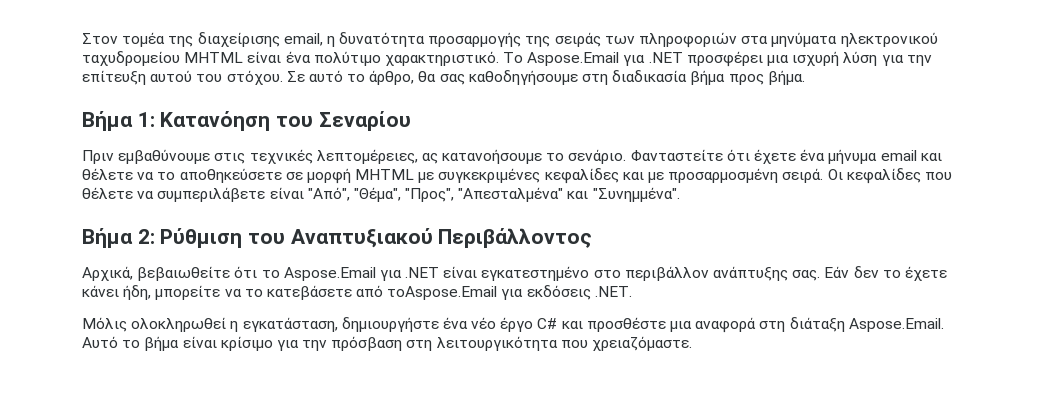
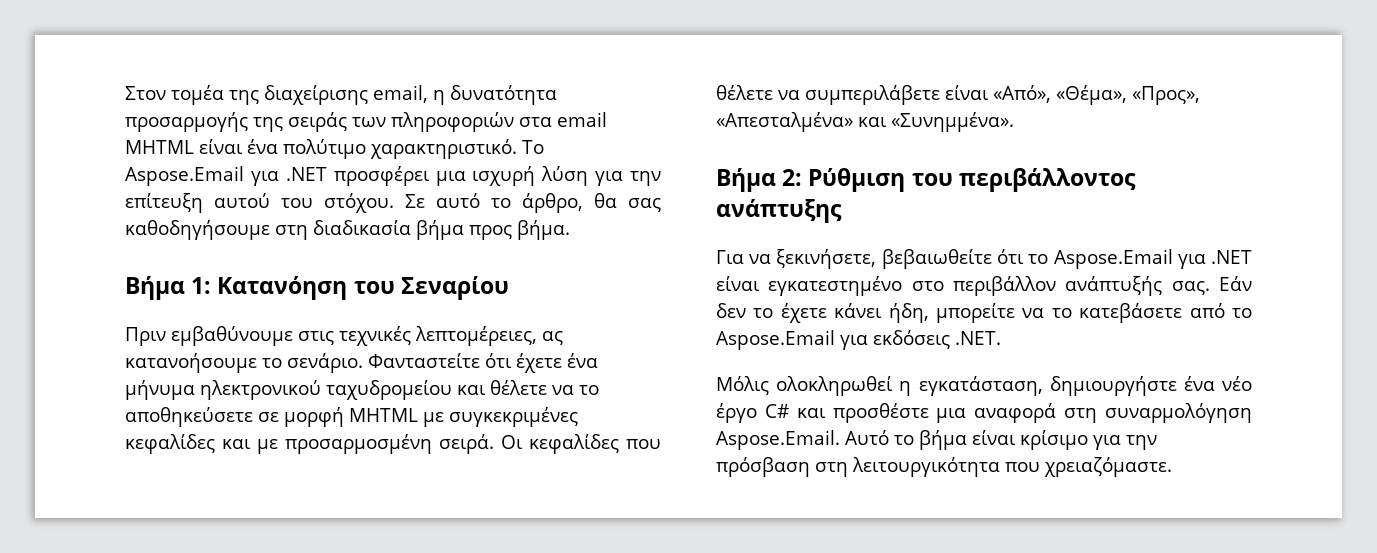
[771,32,938,47] [82,51,180,66] μηνύματα ηλεκτρονικού ταχυδρομείου -> [557,112,607,127] email
[880,150,917,161] email -> [200,380,452,400] ηλεκτρονικού ταχυδρομείου
[307,187,680,202] "Από", "Θέμα", "Προς", "Απεσταλμένα" και "Συνημμένα". -> [993,85,1200,105] [716,112,1014,132] «Από», «Θέμα», «Προς», «Απεσταλμένα» και «Συνημμένα».
[290,228,592,248] [82,266,133,281] Αναπτυξιακού Περιβάλλοντος // Αρχικά, -> [958,168,1136,192] [716,199,842,223] [716,249,877,269] περιβάλλοντος ανάπτυξης // Για να ξεκινήσετε,
[713,266,789,281] ανάπτυξης -> [1065,276,1163,296] ανάπτυξής
[387,286,498,300] τοAspose.Email -> [1232,308,1252,318] [716,330,835,350] το Aspose.Email
[789,317,845,332] διάταξη -> [1105,403,1252,423] συναρμολόγηση

